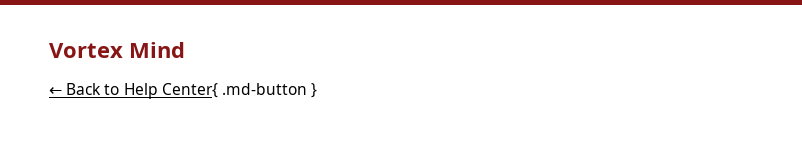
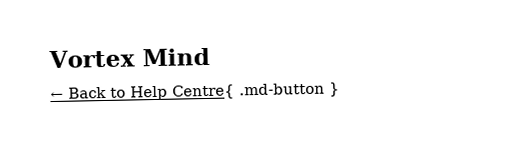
[161,83,218,98] Center{ -> [172,84,235,100] Centre{

